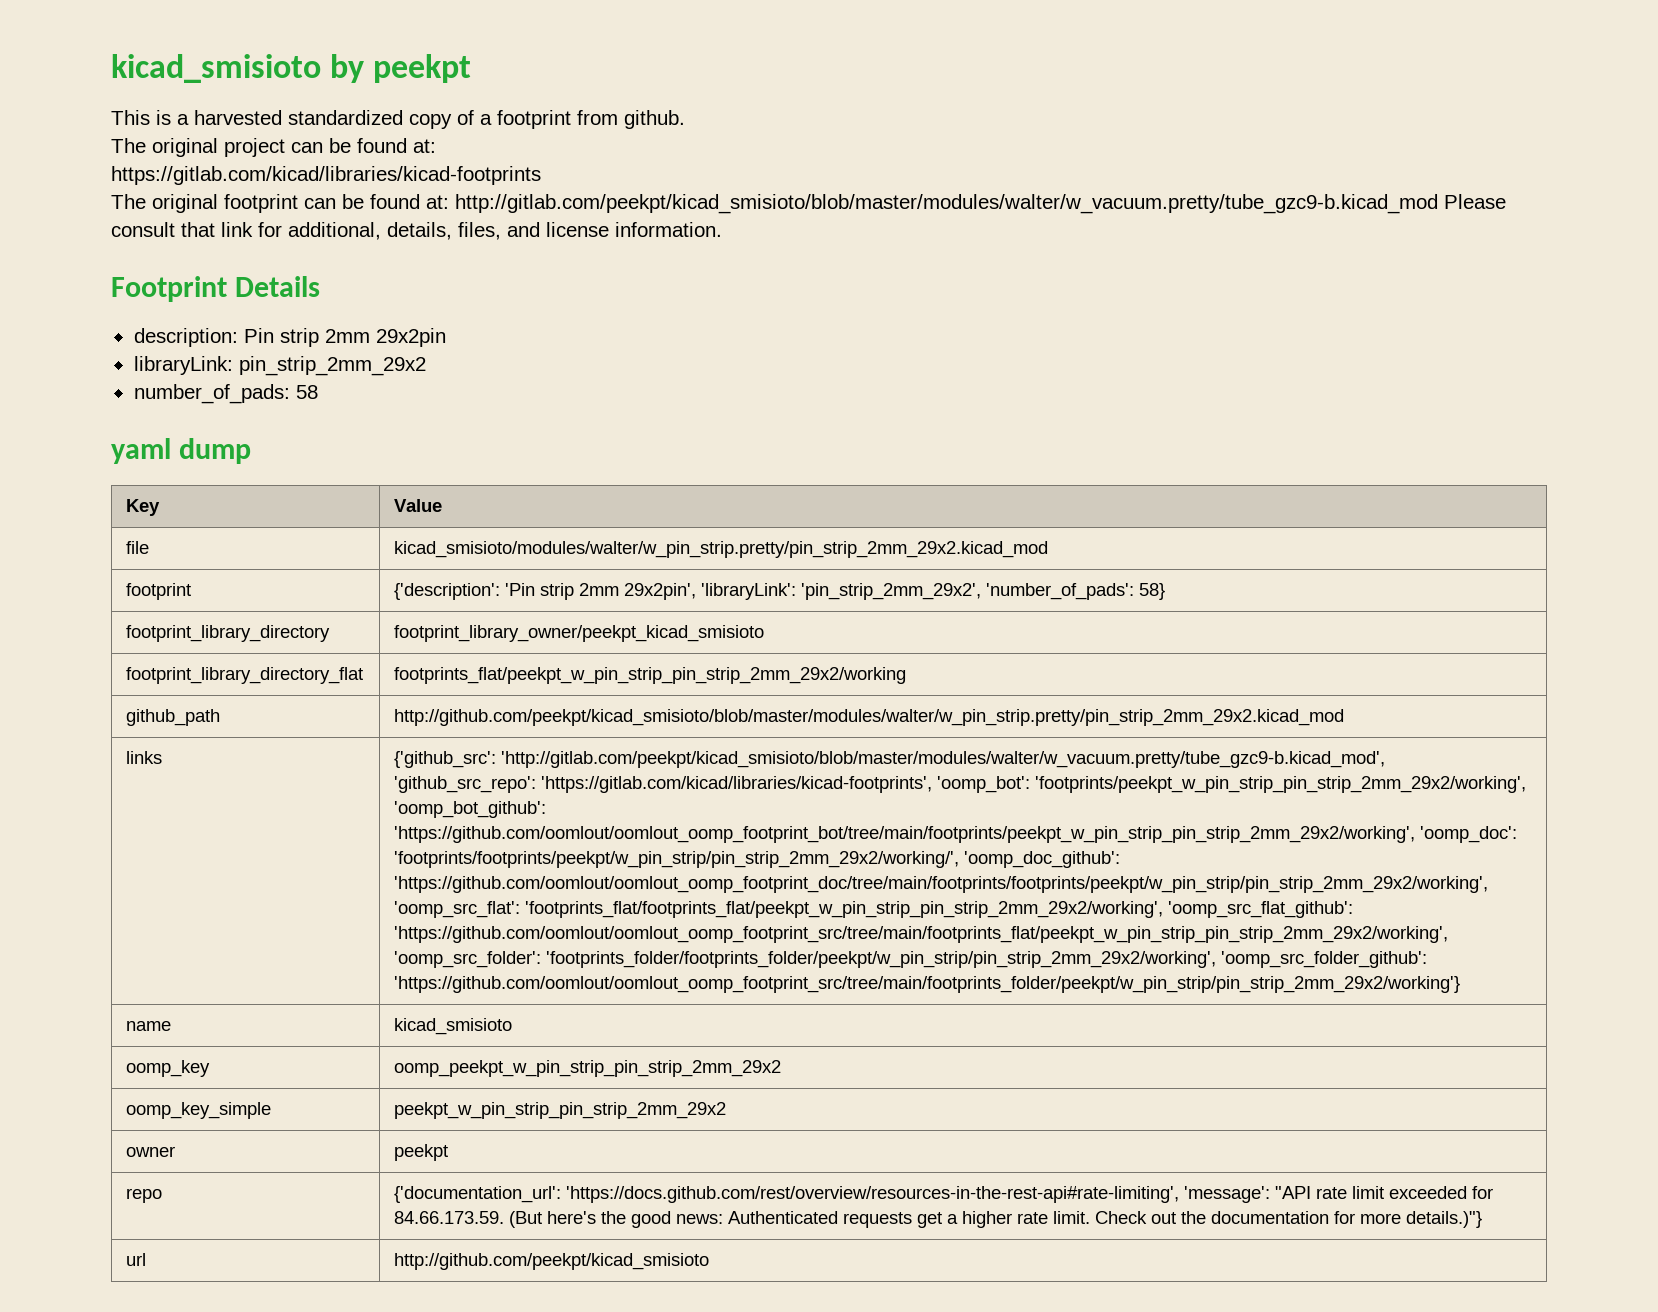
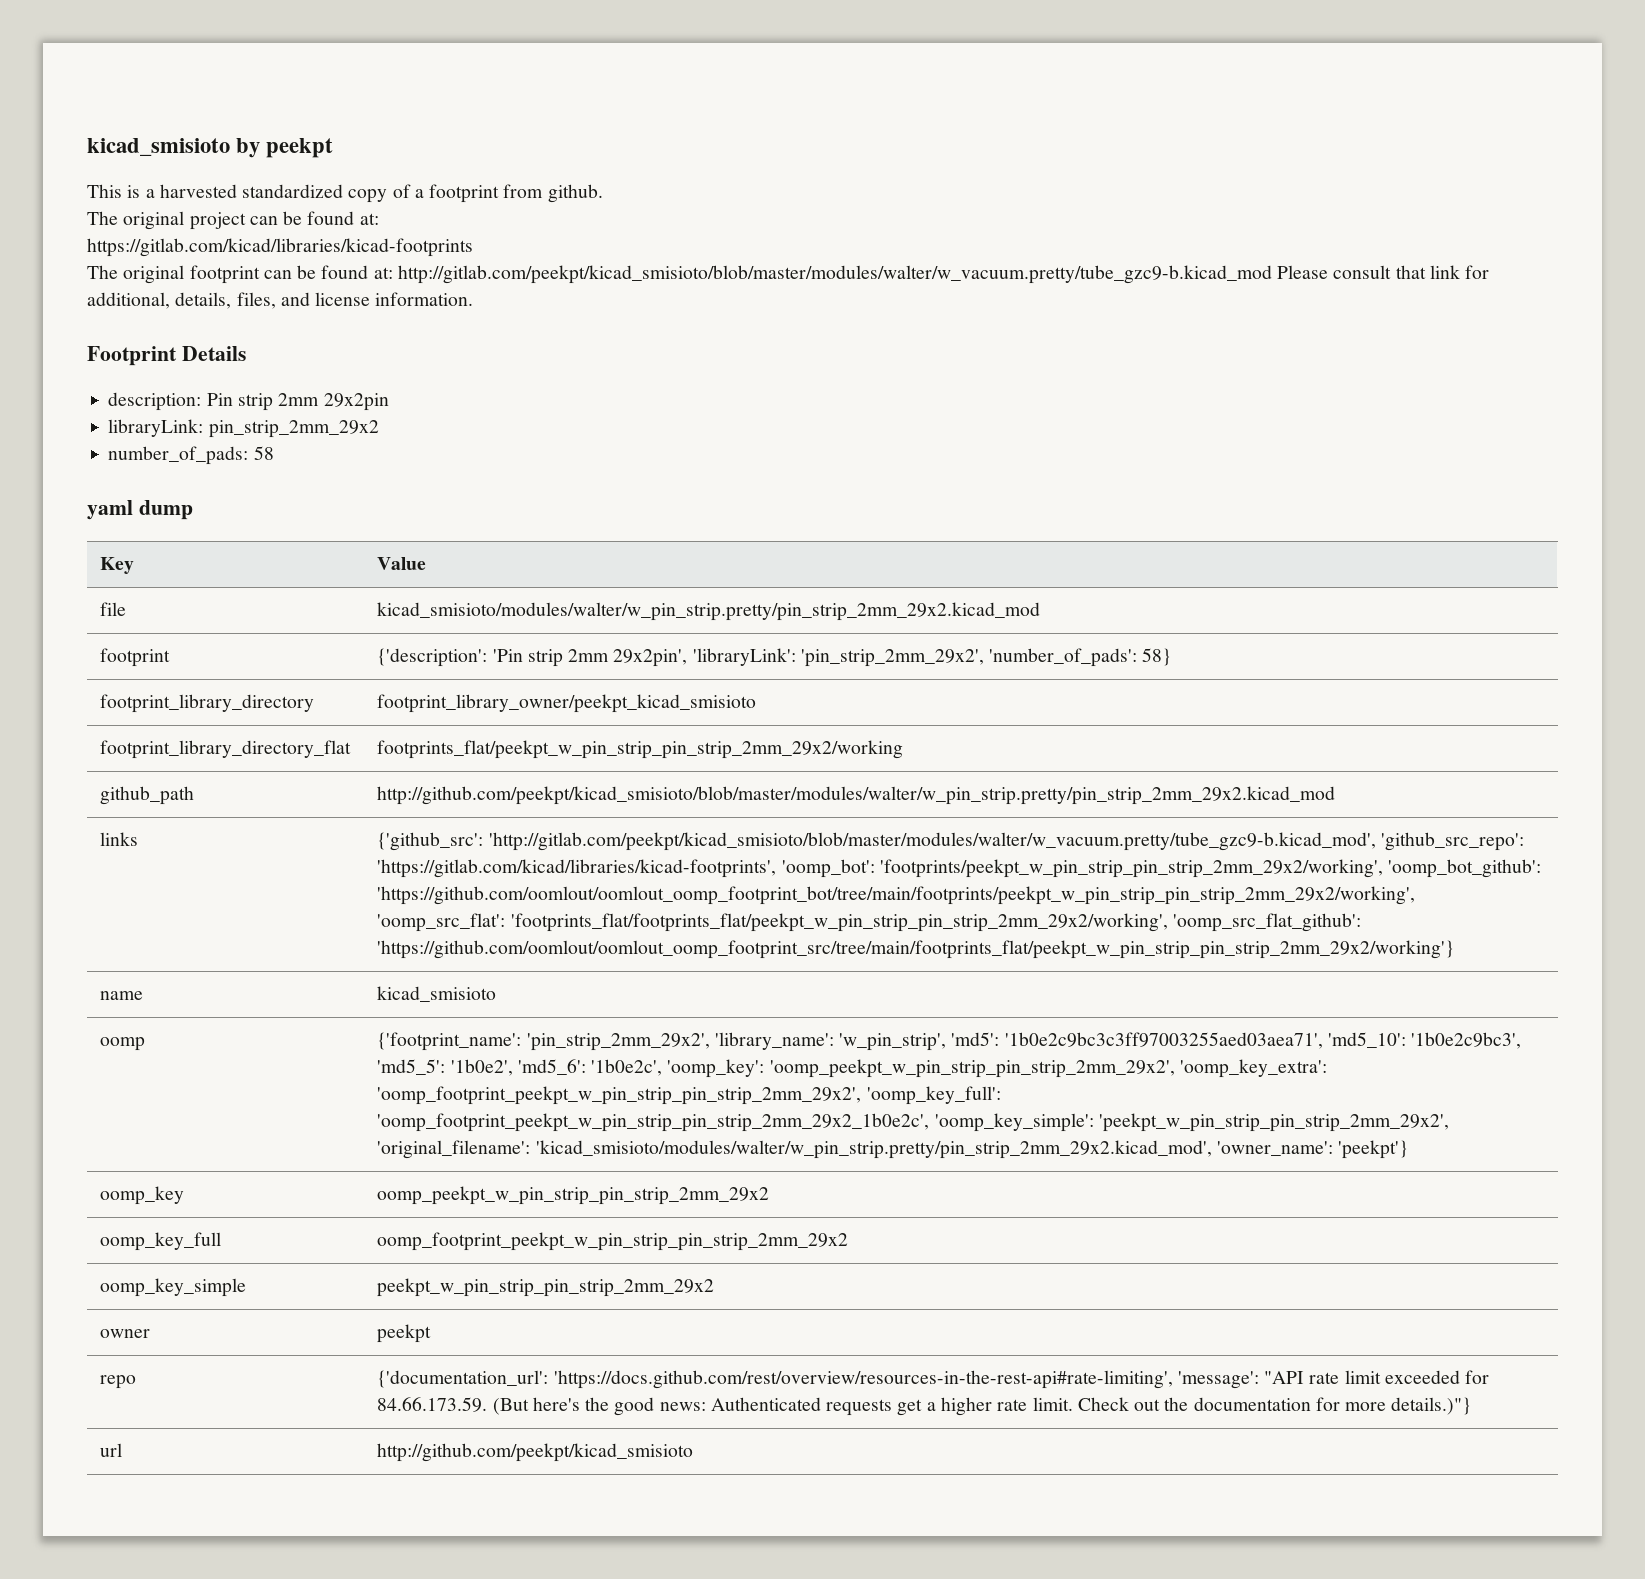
[1420,826,1518,843] [394,851,1121,868] [394,876,1489,893] [394,901,1354,918] [394,926,1449,943] [394,951,1428,968] [394,976,1461,993] [126,1021,172,1031] [394,1018,513,1035] 'oomp_doc': 'footprints/footprints/peekpt/w_pin_strip/pin_strip_2mm_29x2/working/', 'oomp_doc_github': 'https://github.com/oomlout/oomlout_oomp_footprint_doc/tree/main/footprints/footprints/peekpt/w_pin_strip/pin_strip_2mm_29x2/working', 'oomp_src_flat': 'footprints_flat/footprints_flat/peekpt_w_pin_strip_pin_strip_2mm_29x2/working', 'oomp_src_flat_github': 'https://github.com/oomlout/oomlout_oomp_footprint_src/tree/main/footprints_flat/peekpt_w_pin_strip_pin_strip_2mm_29x2/working', 'oomp_src_folder': 'footprints_folder/footprints_folder/peekpt/w_pin_strip/pin_strip_2mm_29x2/working', 'oomp_src_folder_github': 'https://github.com/oomlout/oomlout_oomp_footprint_src/tree/main/footprints_folder/peekpt/w_pin_strip/pin_strip_2mm_29x2/working'} // name | kicad_smisioto -> [377,913,1361,932] [377,940,1455,959] [100,991,144,1000] [377,986,497,1002] [100,1037,146,1051] [377,1032,1522,1051] [377,1059,1327,1078] [377,1086,1001,1105] [377,1113,1449,1132] [377,1140,1409,1159] 'oomp_src_flat': 'footprints_flat/footprints_flat/peekpt_w_pin_strip_pin_strip_2mm_29x2/working', 'oomp_src_flat_github': 'https://github.com/oomlout/oomlout_oomp_footprint_src/tree/main/footprints_flat/peekpt_w_pin_strip_pin_strip_2mm_29x2/working'} // name | kicad_smisioto // oomp | {'footprint_name': 'pin_strip_2mm_29x2', 'library_name': 'w_pin_strip', 'md5': '1b0e2c9bc3c3ff97003255aed03aea71', 'md5_10': '1b0e2c9bc3', 'md5_5': '1b0e2', 'md5_6': '1b0e2c', 'oomp_key': 'oomp_peekpt_w_pin_strip_pin_strip_2mm_29x2', 'oomp_key_extra': 'oomp_footprint_peekpt_w_pin_strip_pin_strip_2mm_29x2', 'oomp_key_full': 'oomp_footprint_peekpt_w_pin_strip_pin_strip_2mm_29x2_1b0e2c', 'oomp_key_simple': 'peekpt_w_pin_strip_pin_strip_2mm_29x2', 'original_filename': 'kicad_smisioto/modules/walter/w_pin_strip.pretty/pin_strip_2mm_29x2.kicad_mod', 'owner_name': 'peekpt'}
(782, 1068) none -> [100,1232,222,1251] [377,1232,849,1251] // oomp_key_full | oomp_footprint_peekpt_w_pin_strip_pin_strip_2mm_29x2

